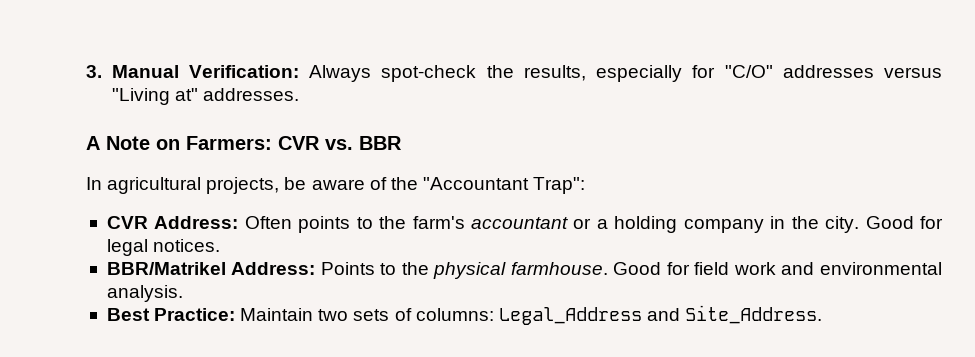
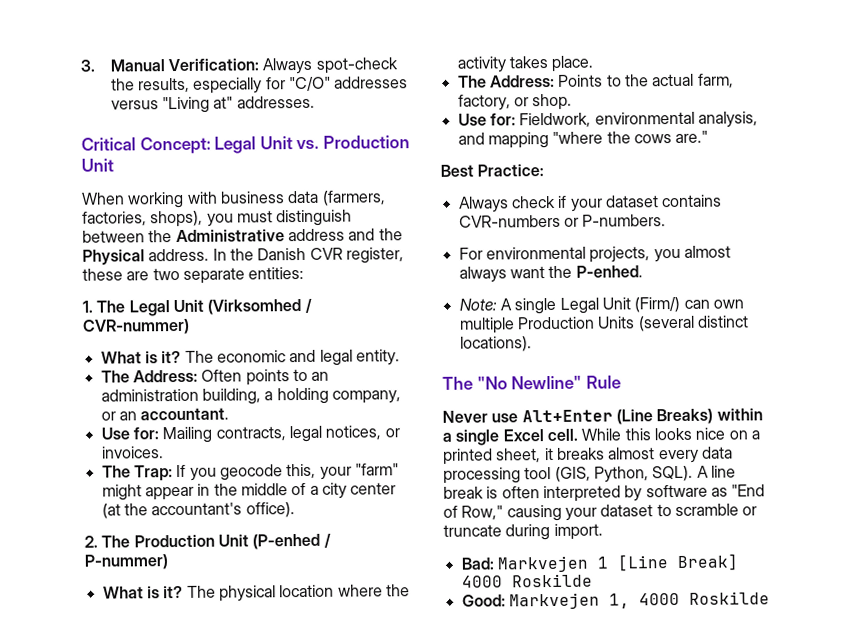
[86,136,402,150] [86,177,586,194] [106,216,944,233] [106,239,221,256] [106,262,942,279] [106,285,183,302] [106,305,823,325] A Note on Farmers: CVR vs. BBR // In agricultural projects, be aware of the "Accountant Trap": // CVR Address: Often points to the farm's accountant or a holding company in the city. Good for legal notices. // BBR/Matrikel Address: Points to the physical farmhouse. Good for field work and environmental analysis. // Best Practice: Maintain two sets of columns: Legal_Address and Site_Address. -> [81,135,410,155] [81,158,114,172] [81,190,386,209] [82,209,353,228] [82,228,403,243] [82,247,404,265] [82,266,305,284] [82,298,312,317] [82,318,190,335] [100,349,400,366] [100,368,330,386] [100,387,401,405] [100,407,230,421] [100,425,400,444] [101,446,164,459] [101,463,399,482] [101,482,397,501] [101,502,295,519] [84,533,331,550] [84,554,168,570] [102,584,410,602] [456,55,595,73] [457,73,734,88] [457,93,573,111] [457,111,758,128] [457,130,709,149] [440,164,545,177] [458,194,723,213] [458,214,667,228] [458,245,731,263] [458,265,643,283] [458,296,744,315] [458,315,749,334] [459,336,532,352] [442,375,621,390] [442,408,763,425] [442,427,760,446] [443,446,733,465] [443,465,736,484] [443,484,766,503] [443,503,758,522] [443,523,603,541] [460,553,739,573] [461,573,593,588] [461,591,770,610] Critical Concept: Legal Unit vs. Production Unit // When working with business data (farmers, factories, shops), you must distinguish between the Administrative address and the Physical address. In the Danish CVR register, these are two separate entities: // 1. The Legal Unit (Virksomhed / CVR-nummer) // What is it? The economic and legal entity. // The Address: Often points to an administration building, a holding company, or an accountant. // Use for: Mailing contracts, legal notices, or invoices. // The Trap: If you geocode this, your "farm" might appear in the middle of a city center (at the accountant's office). // 2. The Production Unit (P-enhed / P-nummer) // What is it? The physical location where the activity takes place. // The Address: Points to the actual farm, factory, or shop. // Use for: Fieldwork, environmental analysis, and mapping "where the cows are." // Best Practice: // Always check if your dataset contains CVR-numbers or P-numbers. // For environmental projects, you almost always want the P-enhed. // Note: A single Legal Unit (Firm/) can own multiple Production Units (several distinct locations). // The "No Newline" Rule // Never use Alt+Enter (Line Breaks) within a single Excel cell. While this looks nice on a printed sheet, it breaks almost every data processing tool (GIS, Python, SQL). A line break is often interpreted by software as "End of Row," causing your dataset to scramble or truncate during import. // Bad: Markvejen 1 [Line Break] 4000 Roskilde // Good: Markvejen 1, 4000 Roskilde

